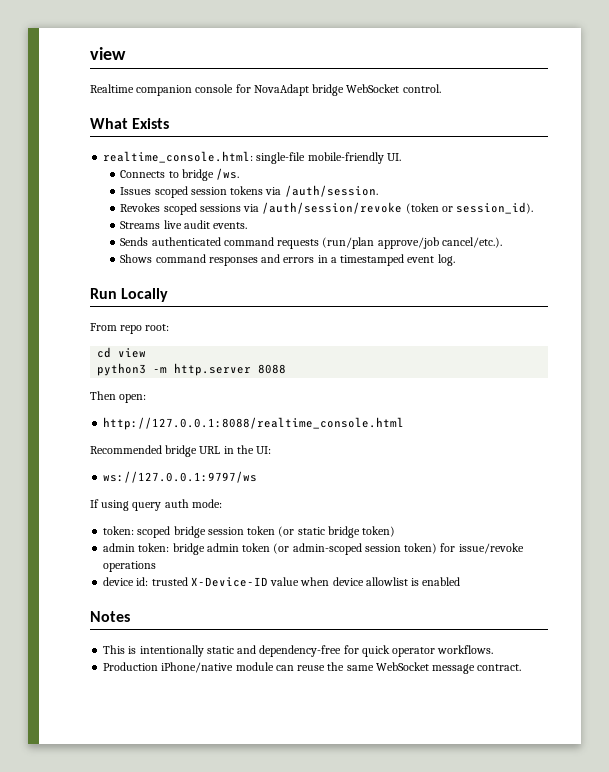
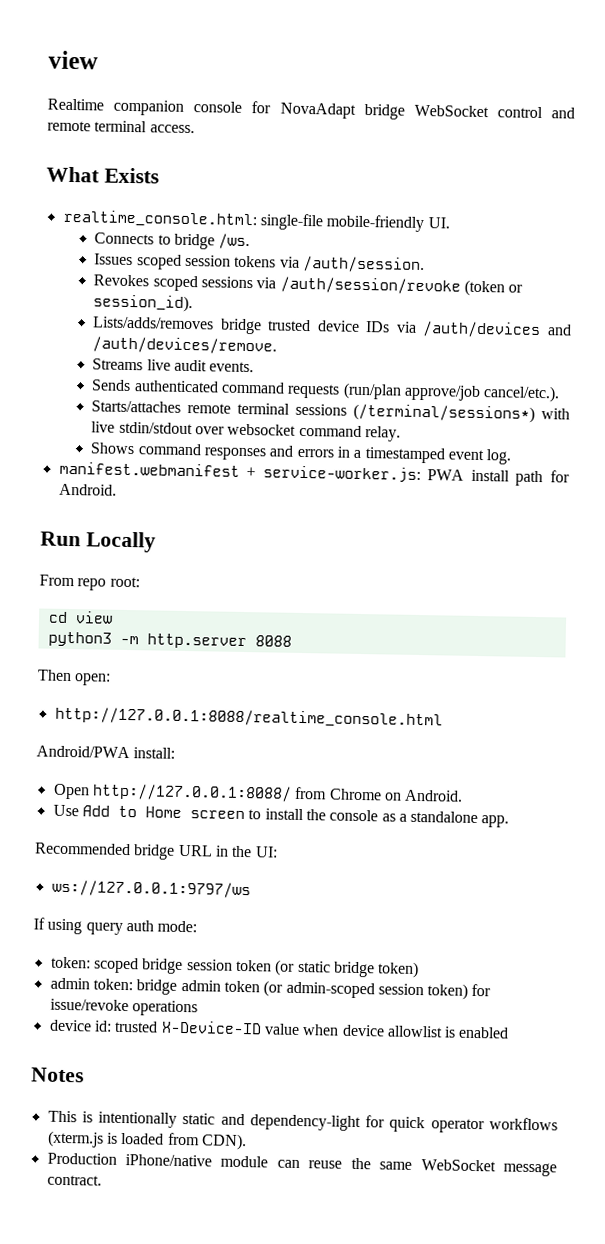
[402,84,441,93] control. -> [496,106,575,119] [47,120,195,134] control and remote terminal access.
(534, 208) none -> [93,316,572,339] [92,336,278,355] // Lists/adds/removes bridge trusted device IDs via /auth/devices and /auth/devices/remove.
(502, 242) none -> [91,400,570,423] [91,421,401,442] // Starts/attaches remote terminal sessions (/terminal/sessions*) with live stdin/stdout over websocket command relay.
(455, 260) none -> [58,461,570,487] [58,483,117,496] // manifest.webmanifest + service-worker.js: PWA install path for Android.
(405, 423) none -> [36,745,176,759] [52,783,464,802] [52,804,510,828] // Android/PWA install: // Open http://127.0.0.1:8088/ from Chrome on Android. // Use Add to Home screen to install the console as a standalone app.
[259,645,342,657] dependency-free -> [249,1114,361,1132] dependency-light
[437,645,494,654] workflows. -> [488,1117,558,1131] [46,1130,247,1151] workflows (xterm.js is loaded from CDN).

